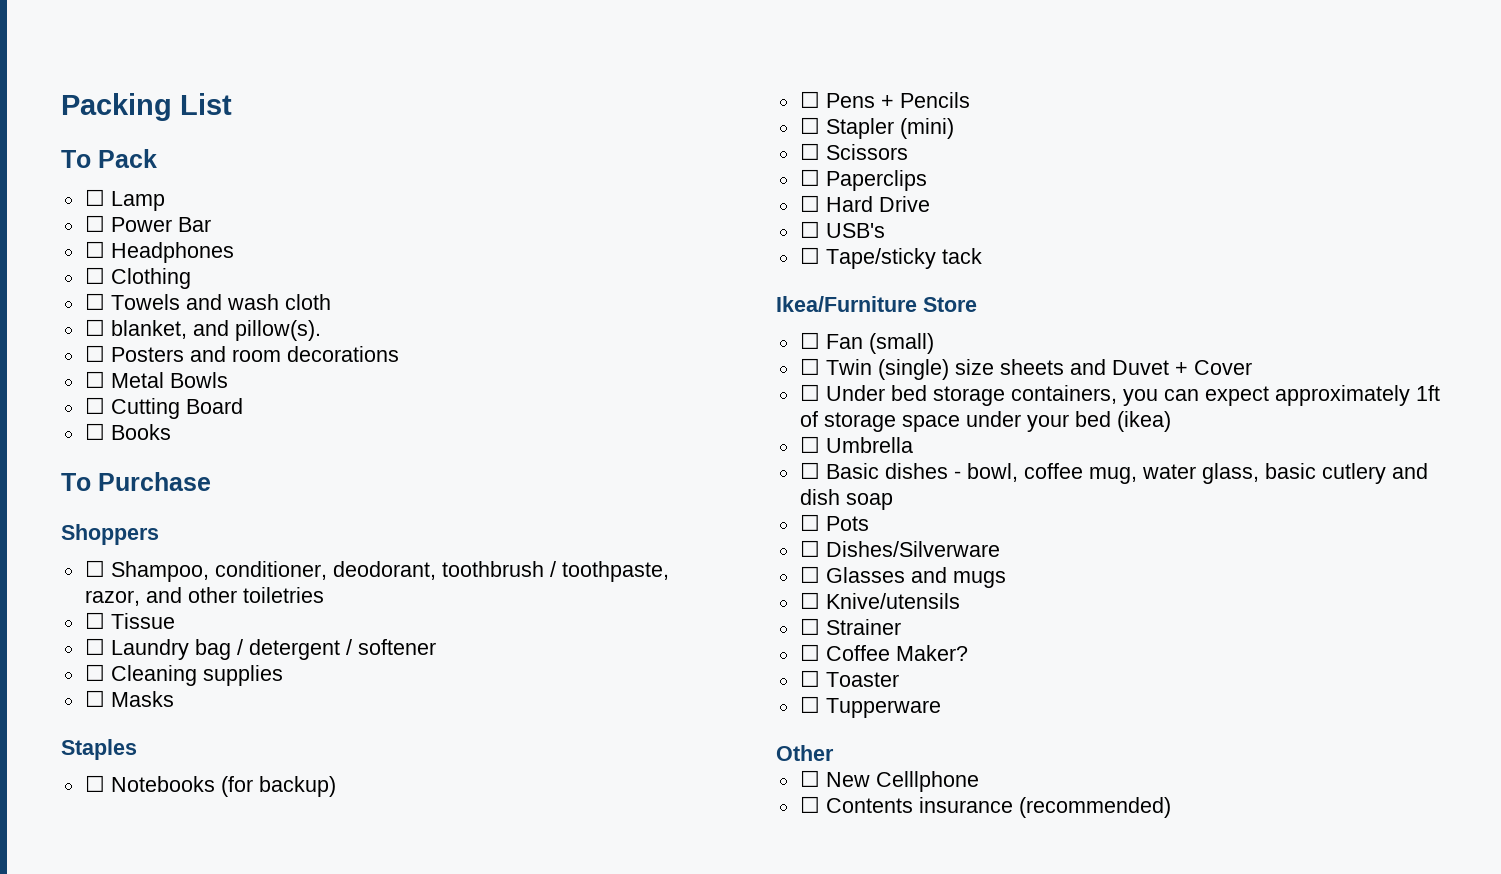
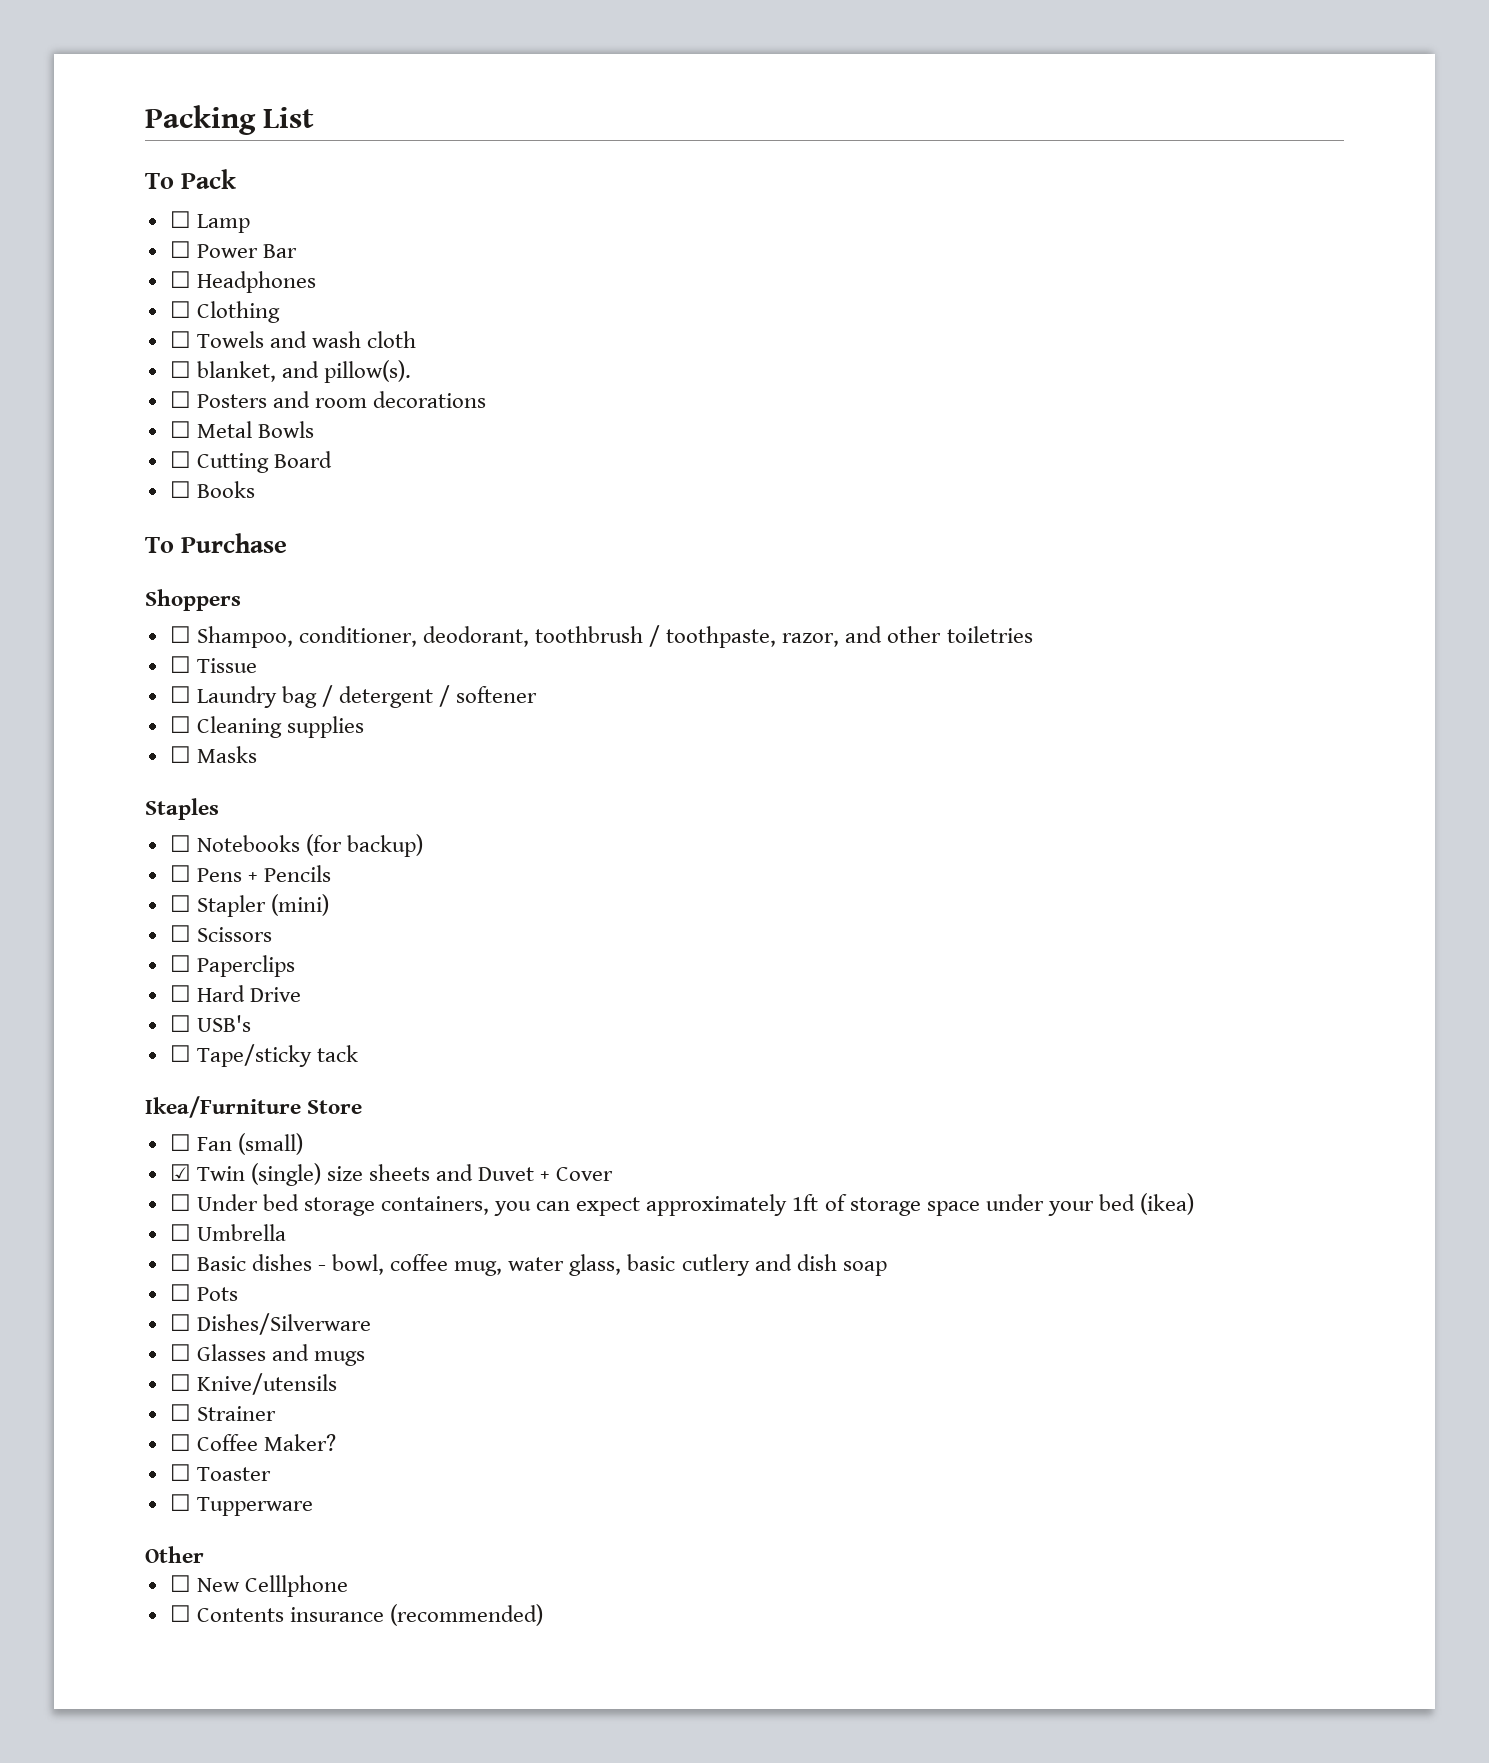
[799,358,820,375] ☐ -> [169,1164,191,1181] ☑

